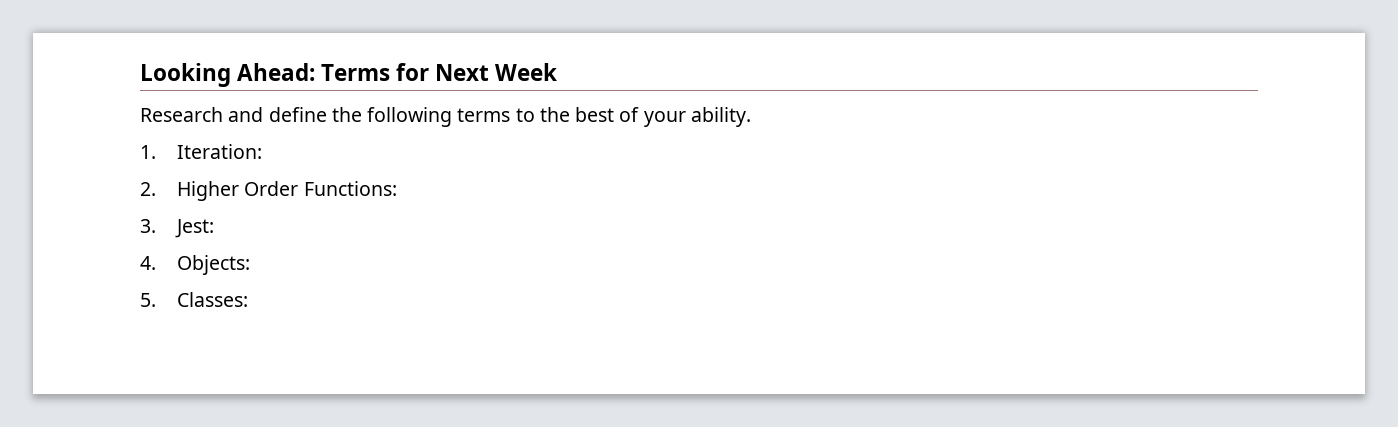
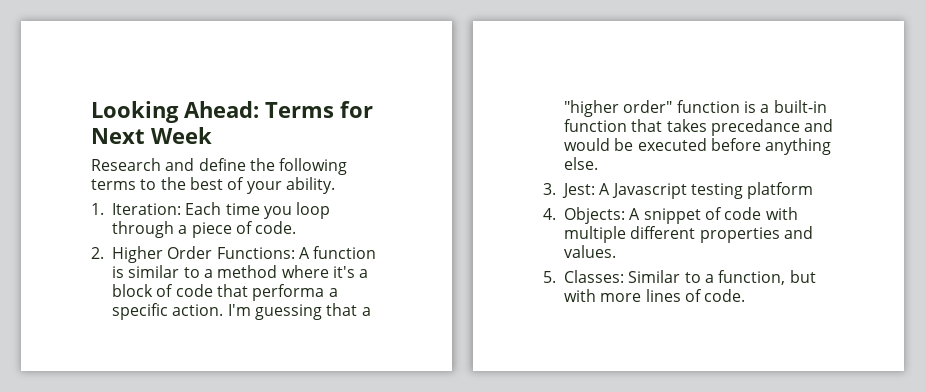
[140,181,397,201] [140,219,215,238] [140,255,251,275] [140,292,249,307] // 2. Higher Order Functions: // 3. Jest: // 4. Objects: // 5. Classes: -> [185,202,331,219] [112,221,297,238] [91,246,377,263] [112,265,369,278] [112,284,338,301] [112,303,371,320] [564,100,827,117] [564,119,834,136] [564,138,832,155] [564,157,598,170] [543,182,814,199] [543,207,798,224] [564,226,813,243] [564,245,616,258] [543,270,816,285] [564,289,746,302] Each time you loop through a piece of code. // 2. Higher Order Functions: A function is similar to a method where it's a block of code that performa a specific action. I'm guessing that a "higher order" function is a built-in function that takes precedance and would be executed before anything else. // 3. Jest: A Javascript testing platform // 4. Objects: A snippet of code with multiple different properties and values. // 5. Classes: Similar to a function, but with more lines of code.

